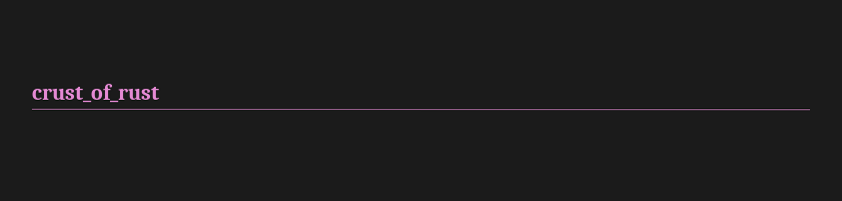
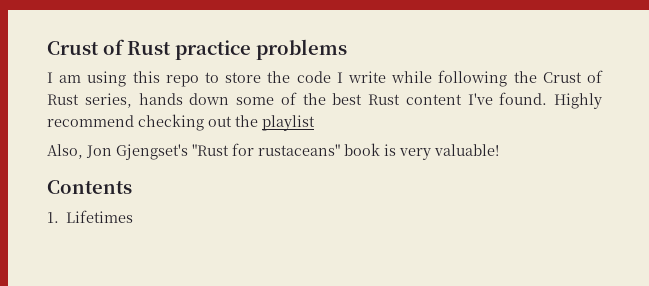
[31,83,160,103] crust_of_rust -> [47,39,347,60] [47,70,603,87] [47,92,602,109] [47,114,315,131] [47,143,499,160] [47,180,132,194] [47,210,134,223] Crust of Rust practice problems // I am using this repo to store the code I write while following the Crust of Rust series, hands down some of the best Rust content I've found. Highly recommend checking out the playlist // Also, Jon Gjengset's "Rust for rustaceans" book is very valuable! // Contents // 1. Lifetimes

